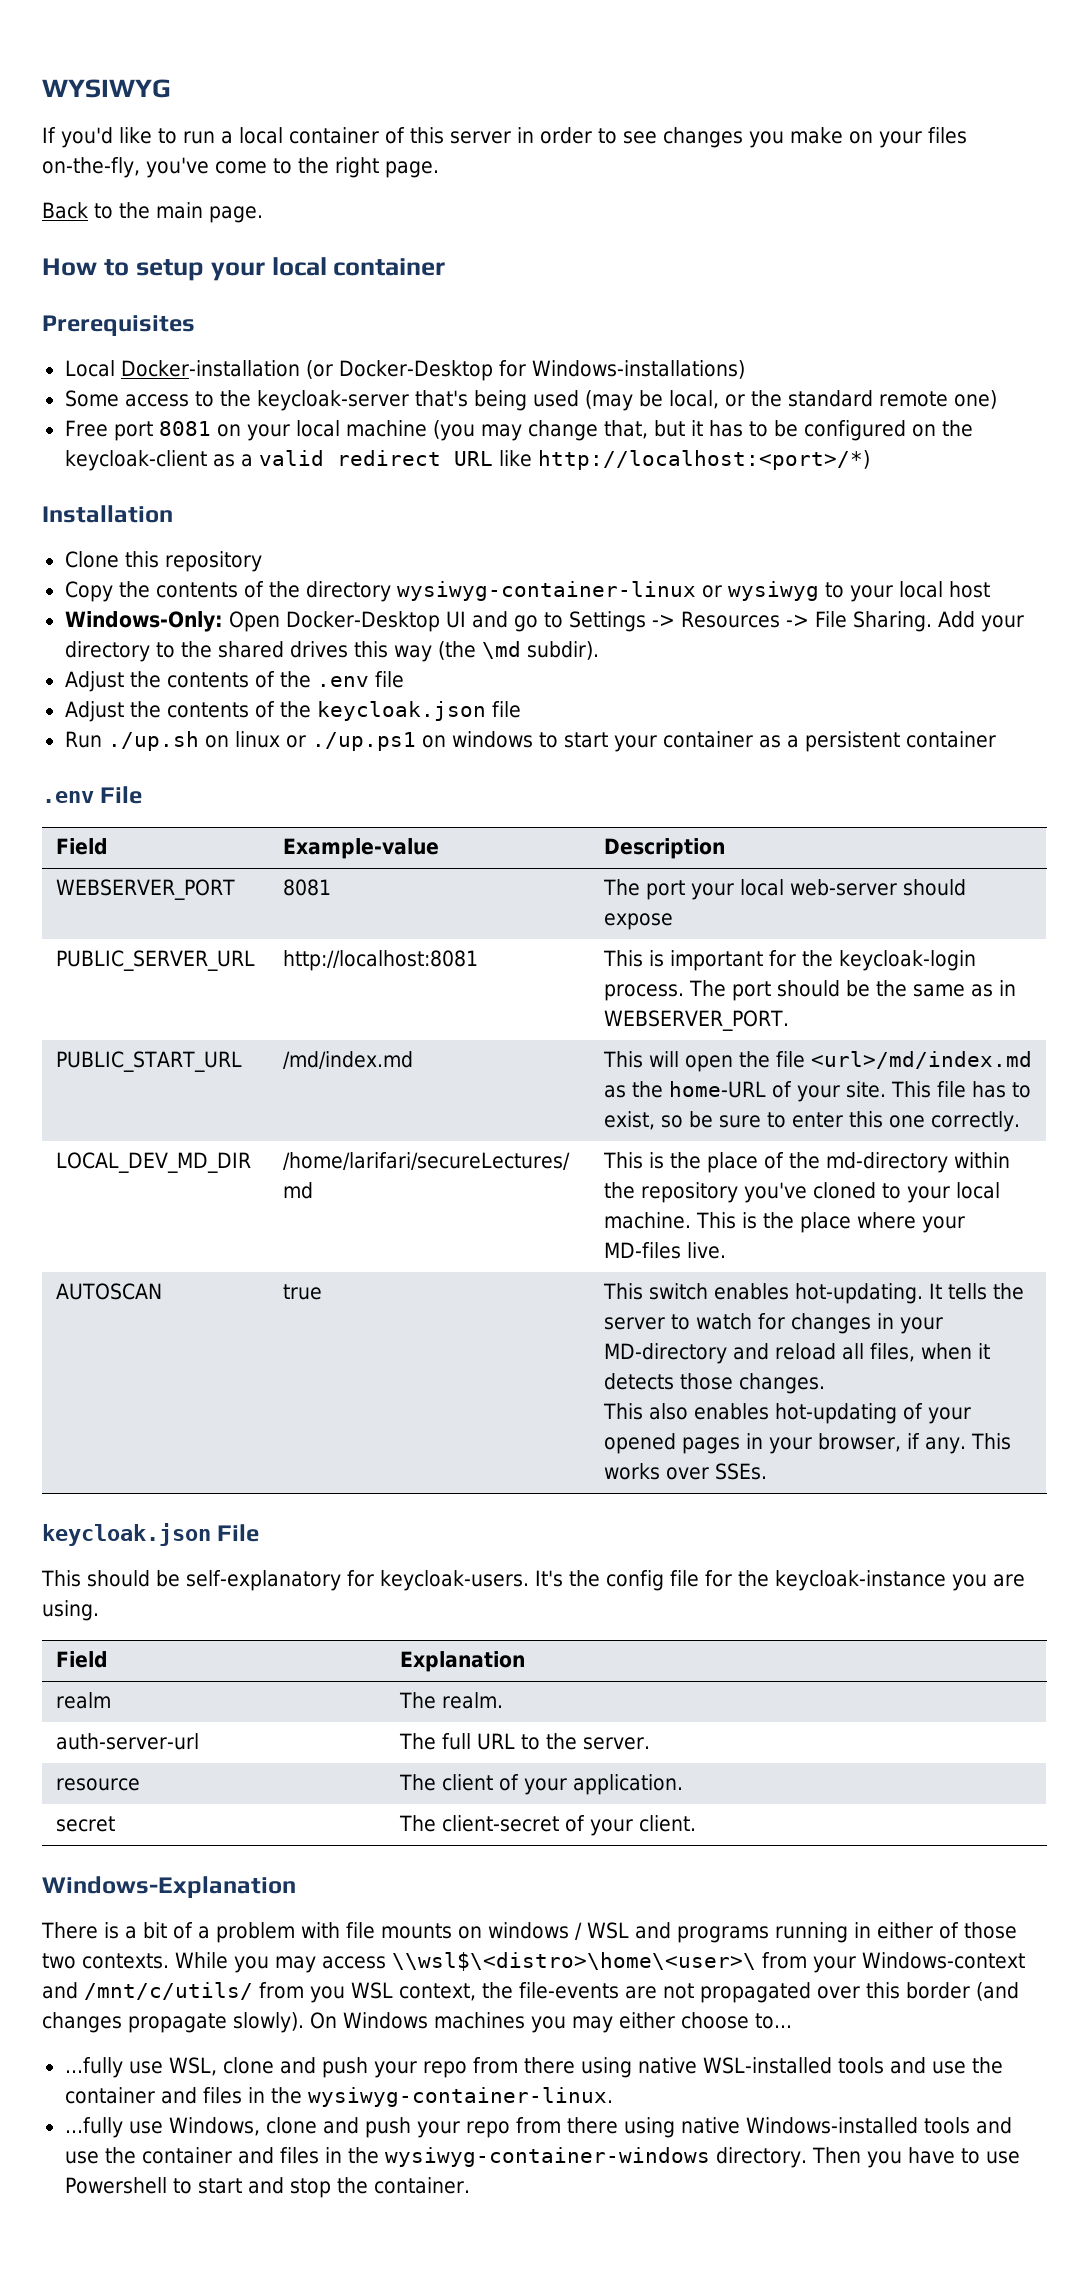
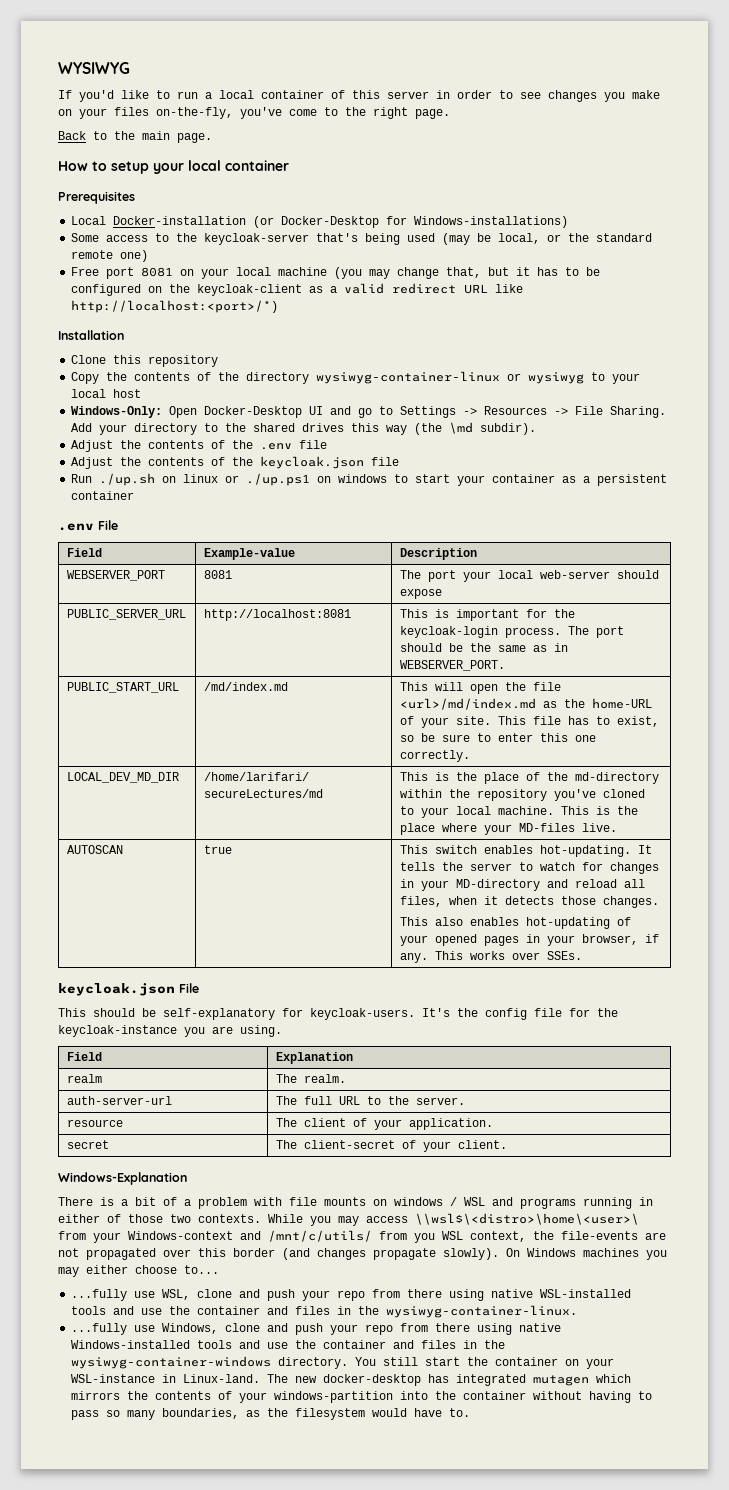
[811,2147,1020,2168] [64,2177,470,2198] Then you have to use Powershell to start and stop the container. -> [355,1357,615,1369] [71,1374,632,1386] [71,1391,653,1403] [71,1408,471,1420] You still start the container on your WSL-instance in Linux-land. The new docker-desktop has integrated mutagen which mirrors the contents of your windows-partition into the container without having to pass so many boundaries, as the filesystem would have to.

